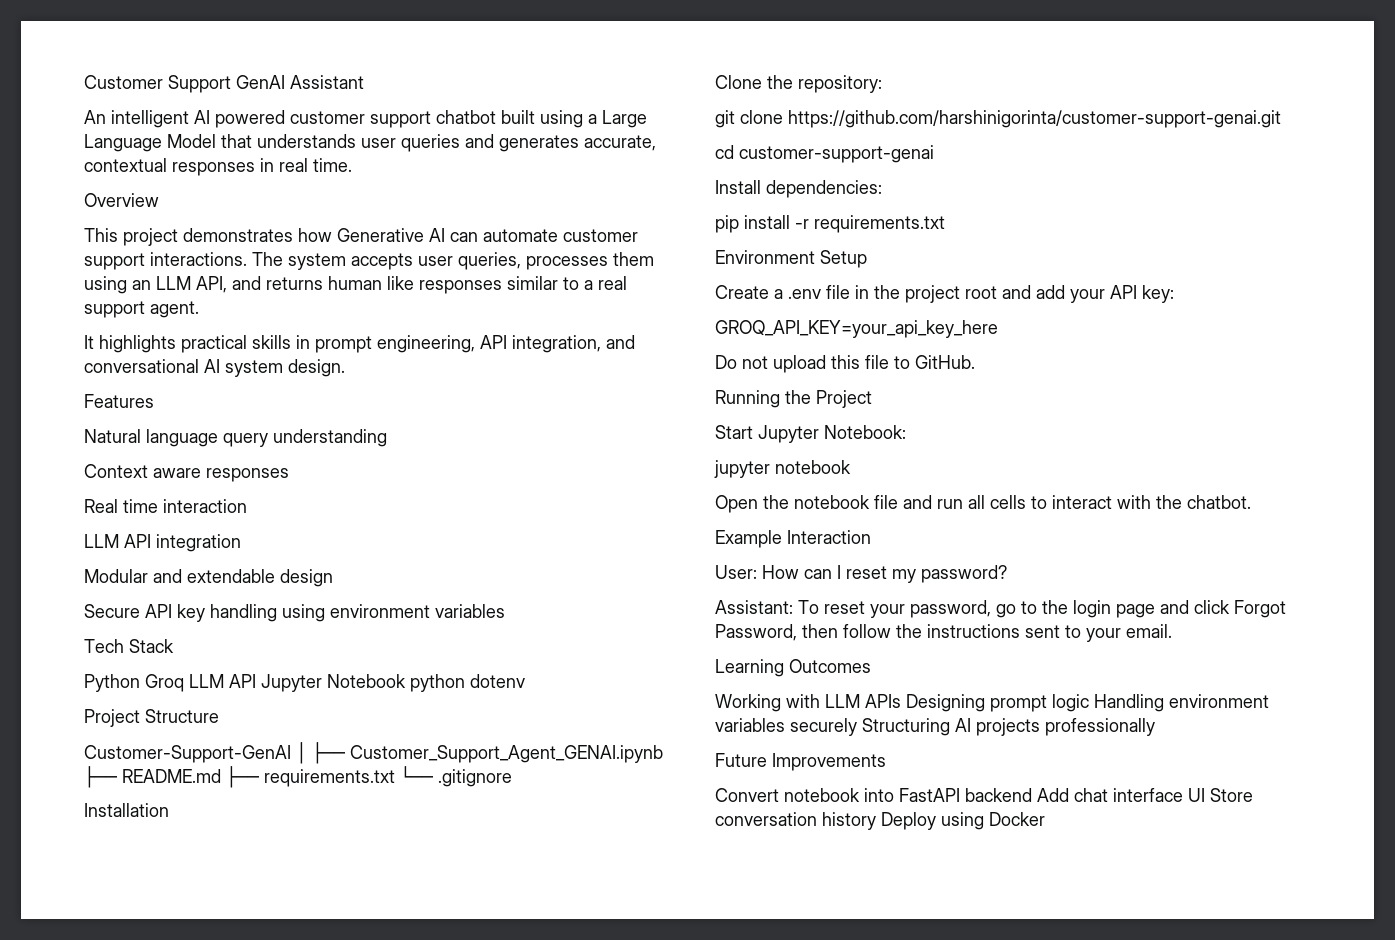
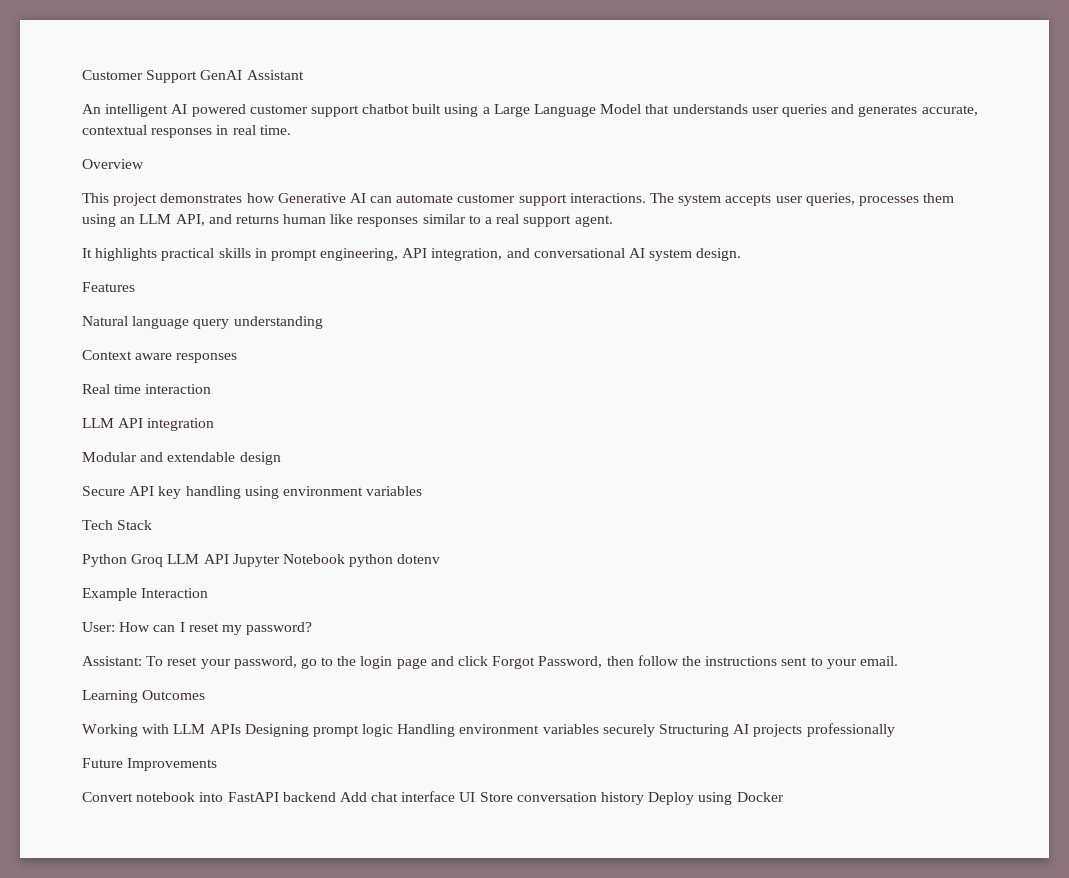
[84,709,219,727] [84,742,663,764] [84,766,512,788] [84,803,169,817] [715,75,882,93] [715,110,1281,128] [715,145,934,163] [715,180,882,198] [715,215,945,233] [715,250,867,268] [715,285,1174,303] [715,320,998,338] [715,355,975,373] [715,390,872,408] [715,425,906,443] [714,460,851,478] [715,495,1251,513] // Project Structure // Customer-Support-GenAI │ ├── Customer_Support_Agent_GENAI.ipynb ├── README.md ├── requirements.txt └── .gitignore // Installation // Clone the repository: // git clone https://github.com/harshinigorinta/customer-support-genai.git // cd customer-support-genai // Install dependencies: // pip install -r requirements.txt // Environment Setup // Create a .env file in the project root and add your API key: // GROQ_API_KEY=your_api_key_here // Do not upload this file to GitHub. // Running the Project // Start Jupyter Notebook: // jupyter notebook // Open the notebook file and run all cells to interact with the chatbot. -> (441, 559) none

